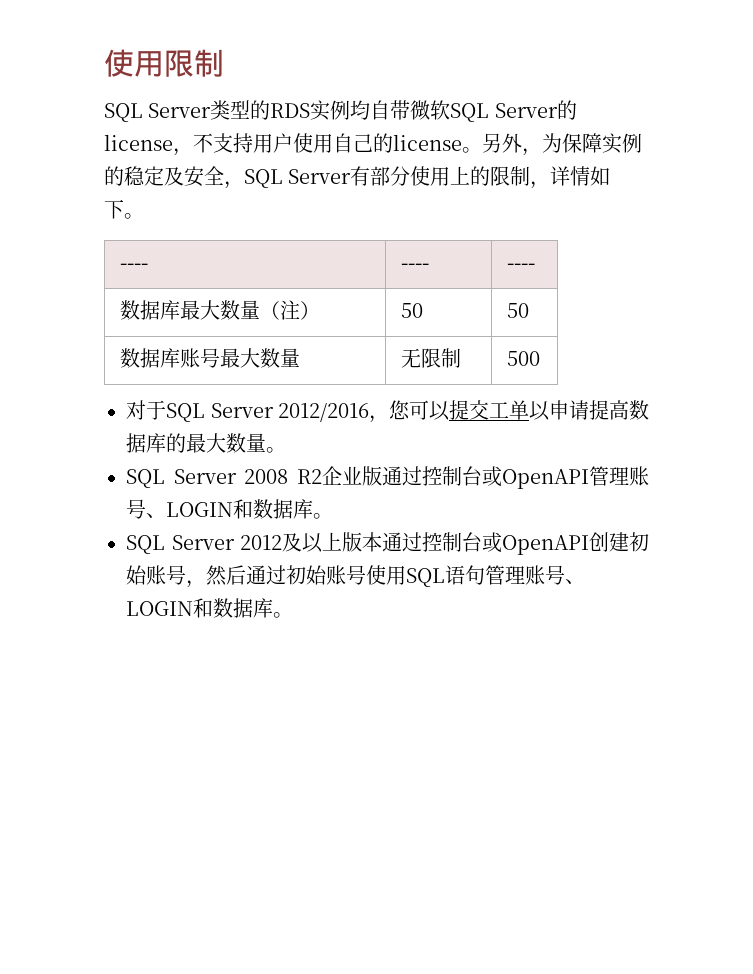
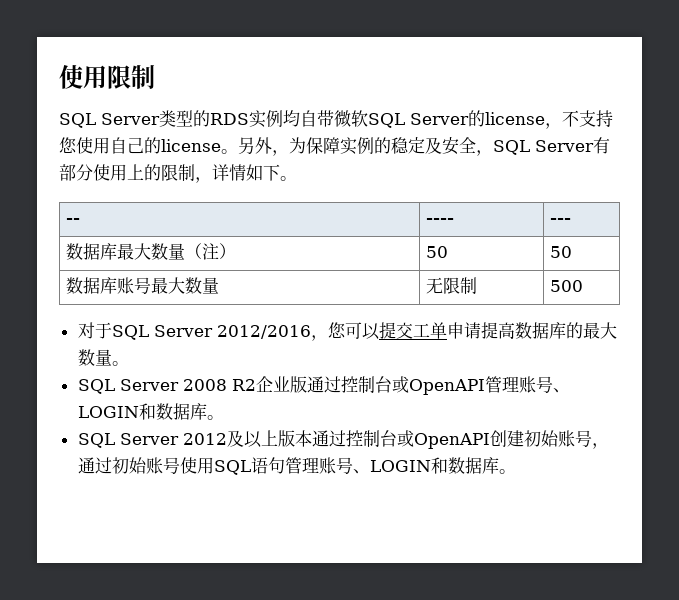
[253,133,293,153] 用户 -> [59,137,77,153] 您
[119,263,148,270] [400,263,429,270] [506,263,535,270] ---- | ---- | ---- -> [65,218,80,224] [425,218,454,224] [549,218,571,224] -- | ---- | ---
[529,401,550,421] 以 -> (447, 330) none
[206,565,246,586] 然后 -> (609, 446) none

